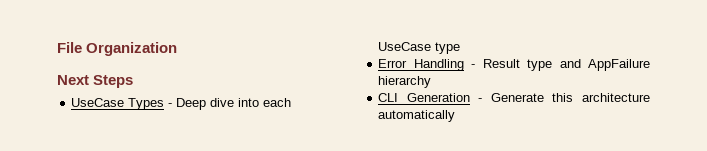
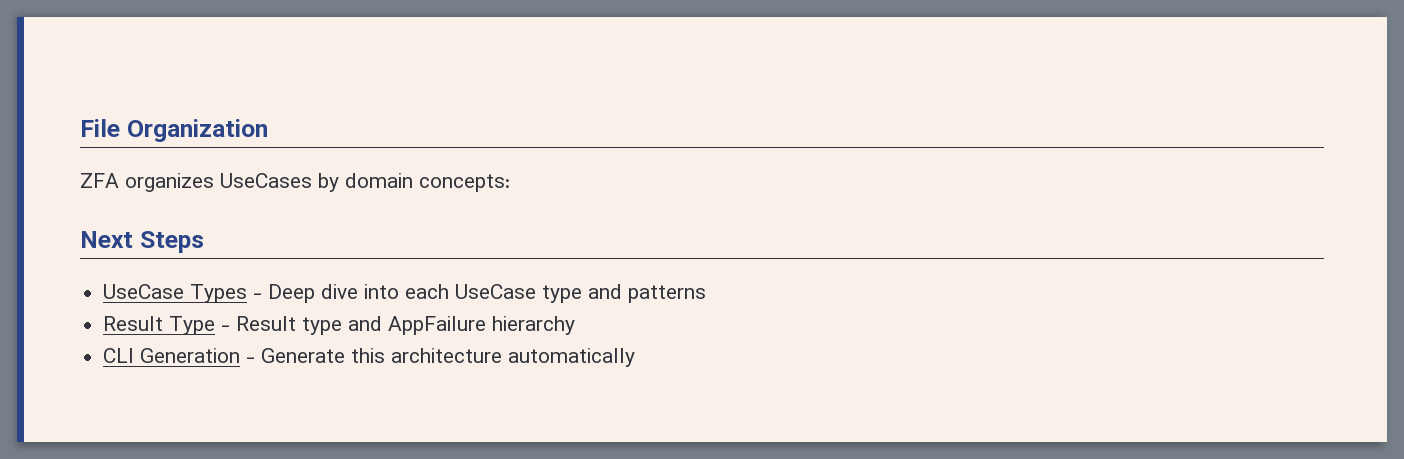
(178, 49) none -> [80,173,510,192] // ZFA organizes UseCases by domain concepts:
[378,59,464,71] // Error Handling -> [588,284,707,303] [103,316,216,335] and patterns // Result Type

